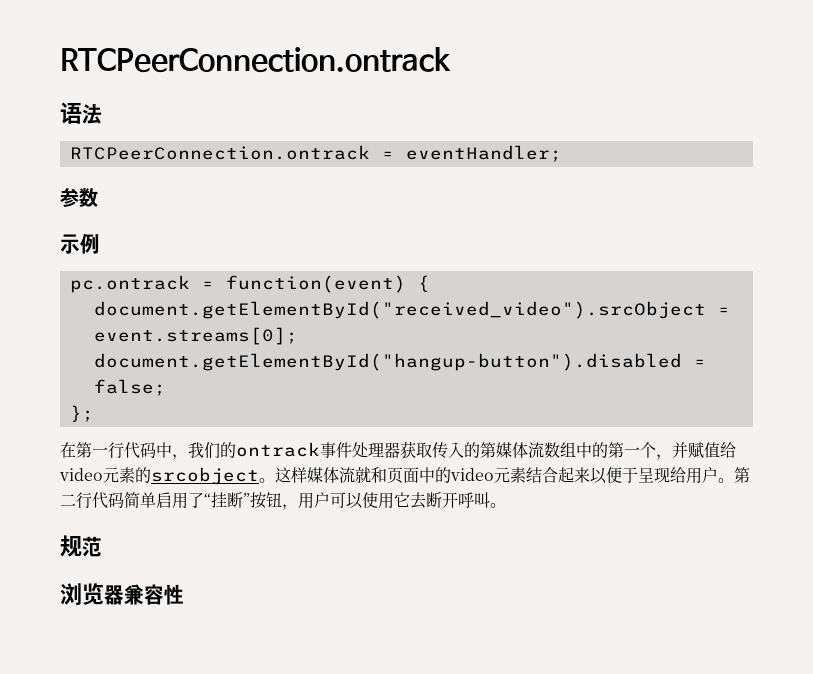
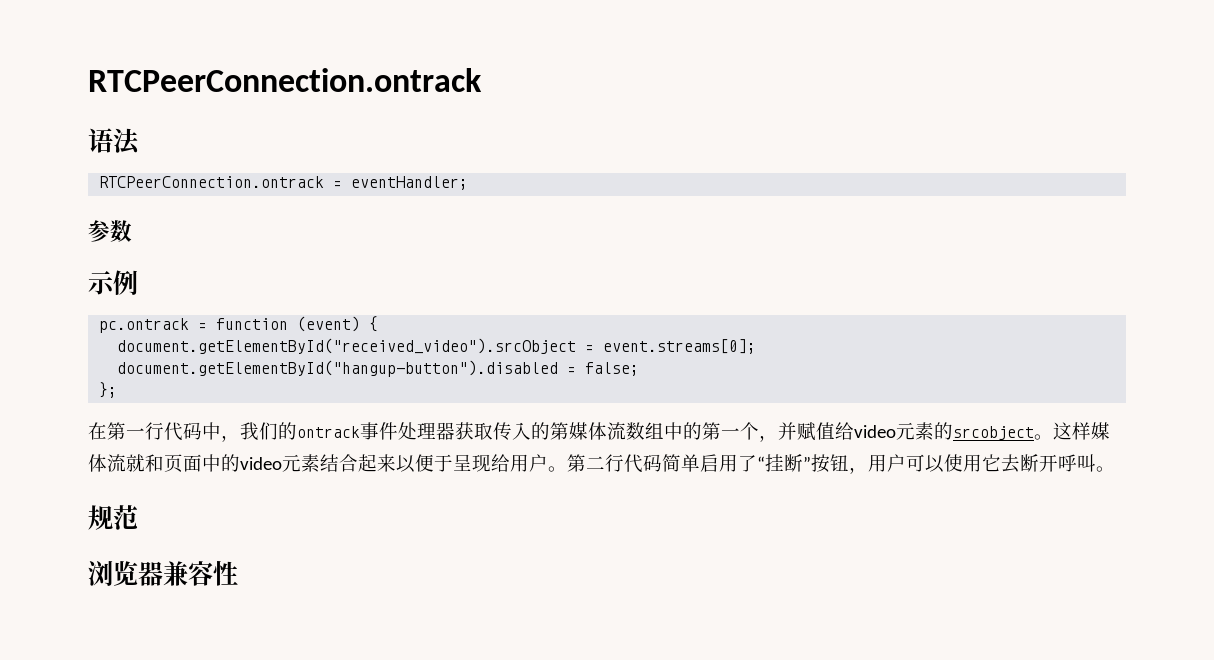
[225,275,406,293] function(event) -> [216,316,361,332] function (event)

